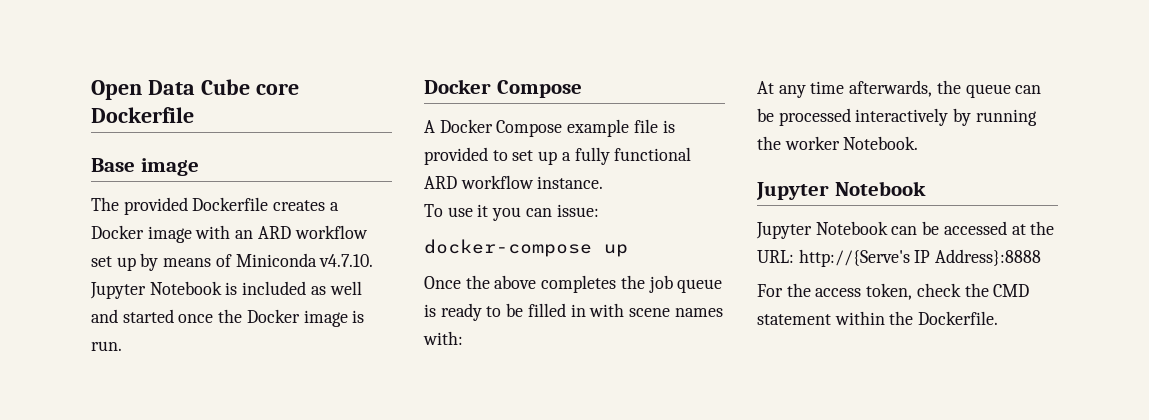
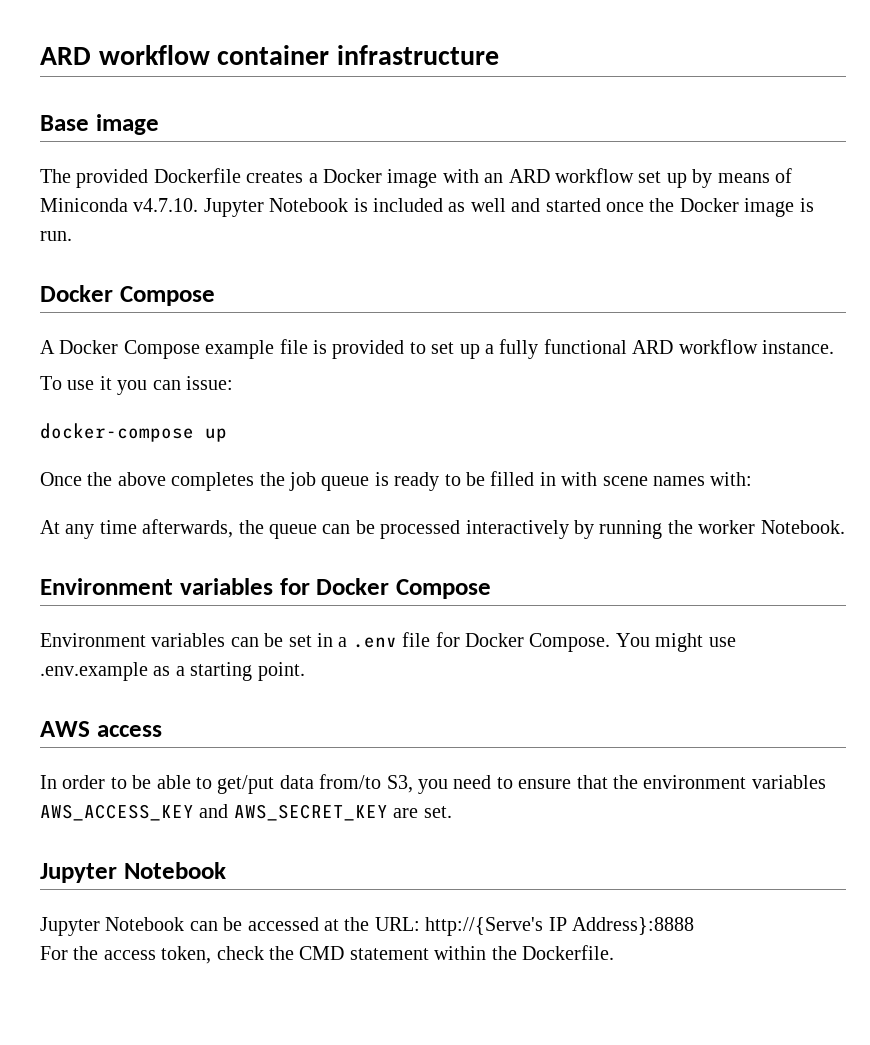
[91,79,299,100] [91,107,194,123] Open Data Cube core Dockerfile -> [40,45,499,65] ARD workflow container infrastructure
(919, 143) none -> [40,578,491,599] [40,632,736,652] [40,662,305,681] [40,721,162,737] [40,774,826,794] [40,804,452,821] // Environment variables for Docker Compose // Environment variables can be set in a .env file for Docker Compose. You might use .env.example as a starting point. // AWS access // In order to be able to get/put data from/to S3, you need to ensure that the environment variables AWS_ACCESS_KEY and AWS_SECRET_KEY are set.

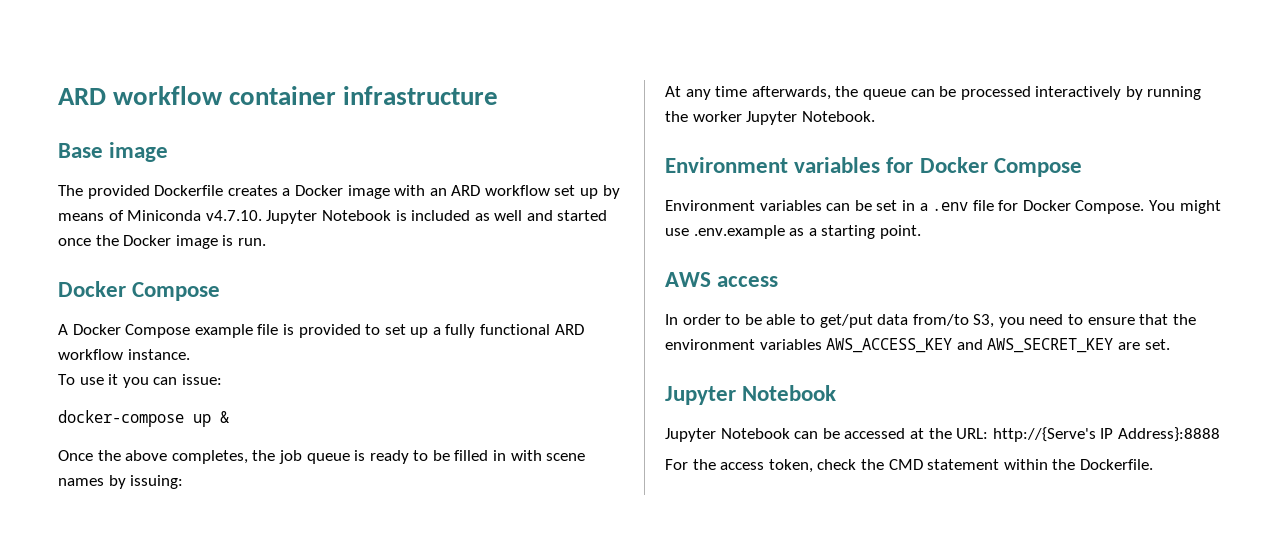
(227, 435) none -> [220,411,229,423] &
[171,472,255,491] completes -> [171,450,248,464] completes,
[710,472,753,486] with: -> [108,475,184,489] by issuing:
(756, 527) none -> [746,111,798,125] Jupyter

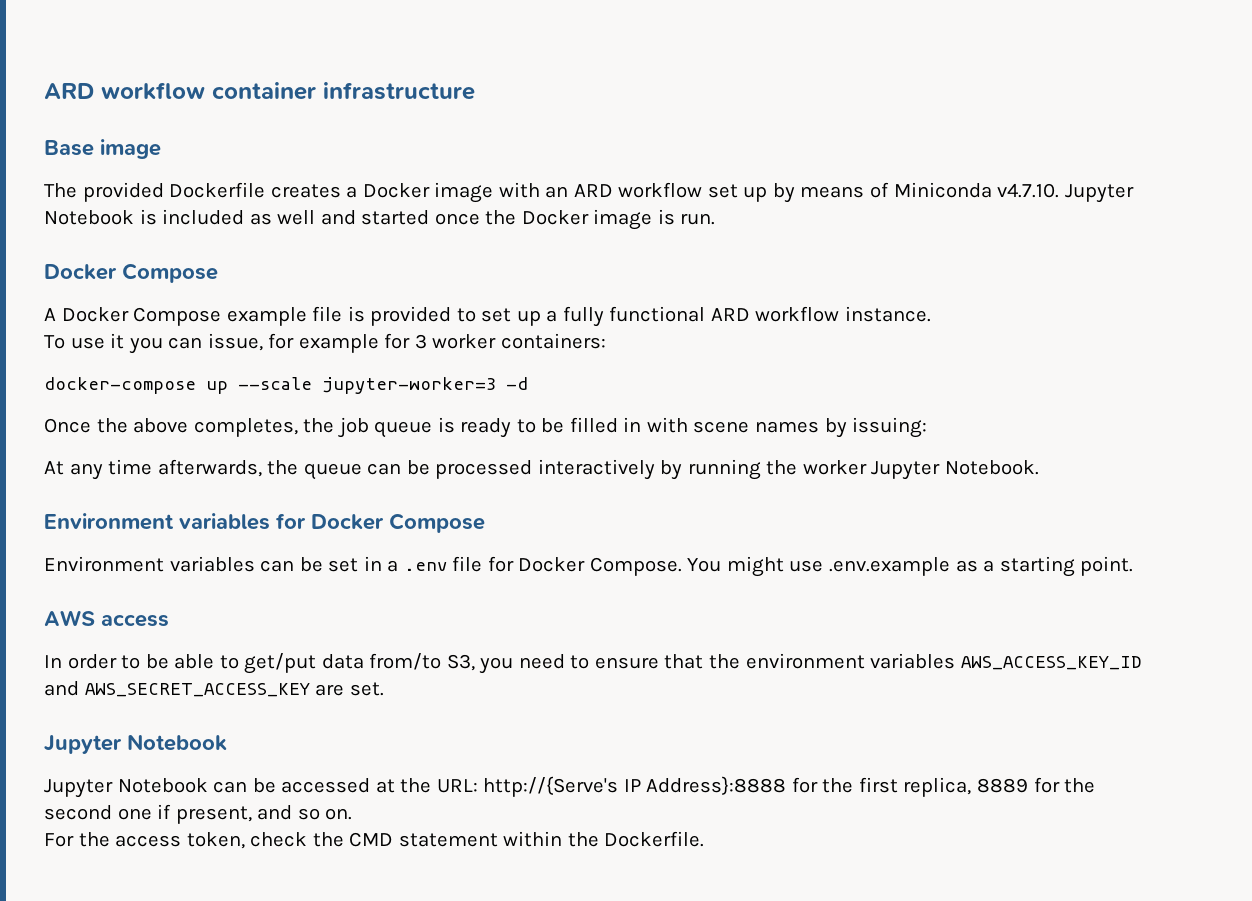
[181,374,222,385] issue: -> [207,333,606,353] issue, for example for 3 worker containers:
[220,411,229,423] & -> [238,377,528,394] --scale jupyter-worker=3 -d
[826,338,1114,353] AWS_ACCESS_KEY and AWS_SECRET_KEY -> [960,656,1142,670] [44,681,310,697] AWS_ACCESS_KEY_ID and AWS_SECRET_ACCESS_KEY
(1220, 434) none -> [791,777,1096,797] [44,804,353,824] for the first replica, 8889 for the second one if present, and so on.

